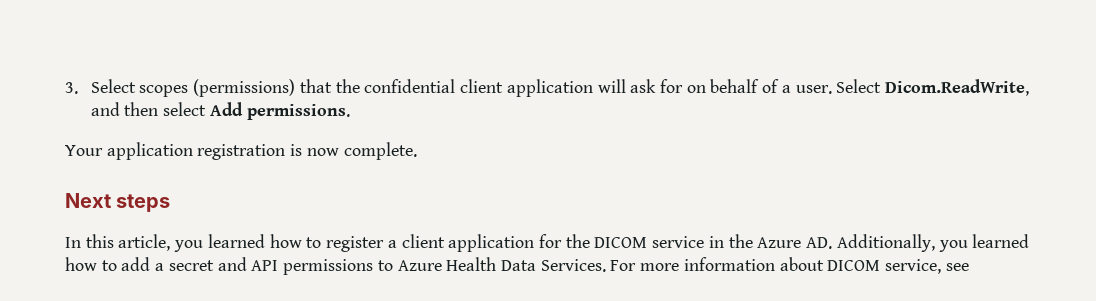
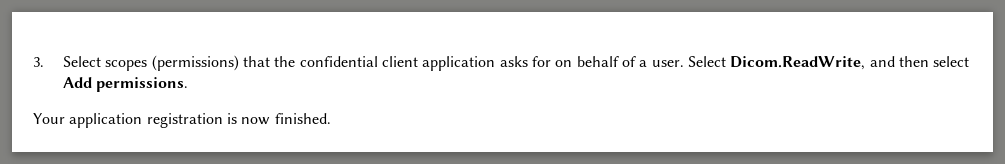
[597,79,657,93] will ask -> [499,56,528,67] asks
[343,142,417,160] [65,193,171,212] [65,234,1030,252] [65,257,969,275] complete. // Next steps // In this article, you learned how to register a client application for the DICOM service in the Azure AD. Additionally, you learned how to add a secret and API permissions to Azure Health Data Services. For more information about DICOM service, see -> [274,113,331,124] finished.

